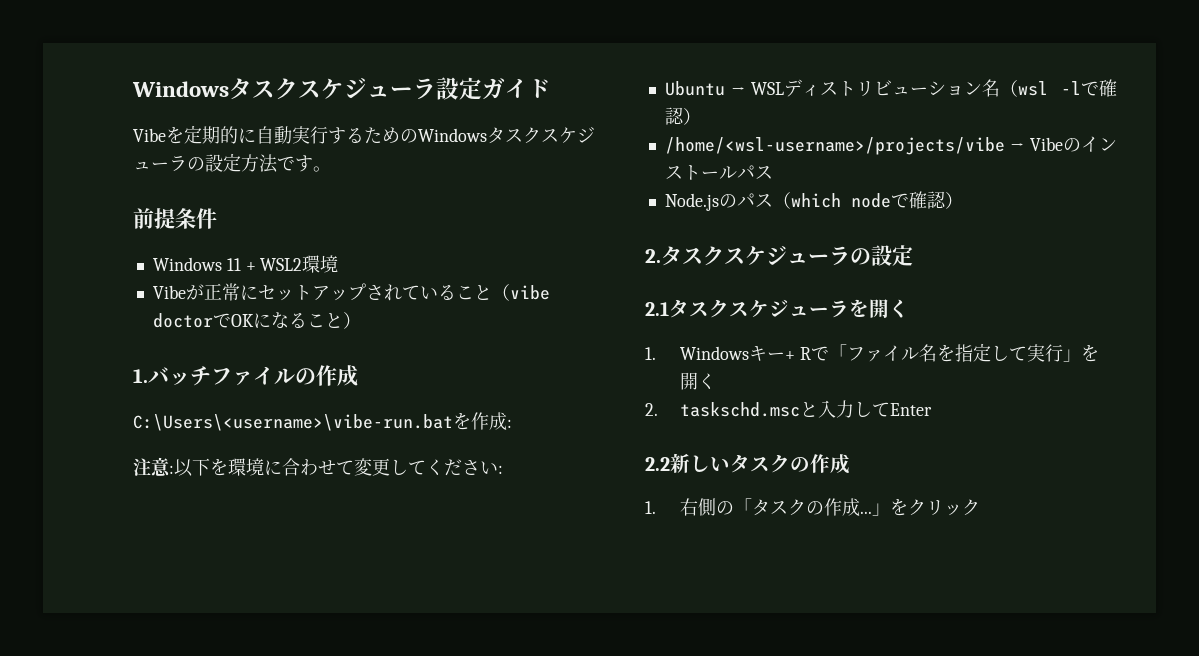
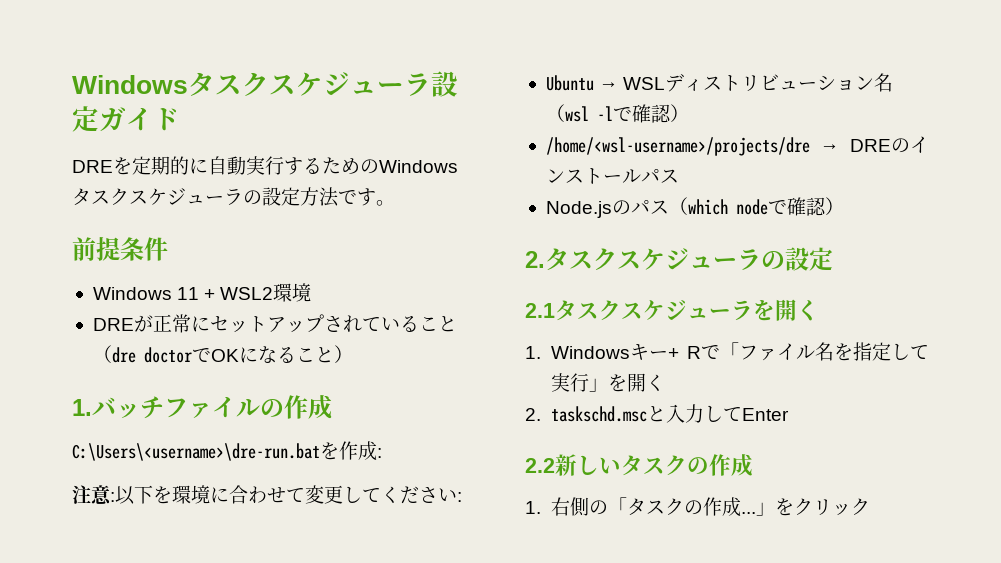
[133,128,166,142] Vibe -> [72,160,113,173] DRE
[152,285,186,299] Vibe -> [92,318,134,331] DRE
[509,285,550,300] vibe -> [111,347,136,363] dre
[133,414,453,431] C:\Users\<username>\vibe-run.bat -> [72,443,320,461] C:\Users\<username>\dre-run.bat
[664,137,1063,155] /home/<wsl-username>/projects/vibe → Vibe -> [545,137,891,156] /home/<wsl-username>/projects/dre → DRE

